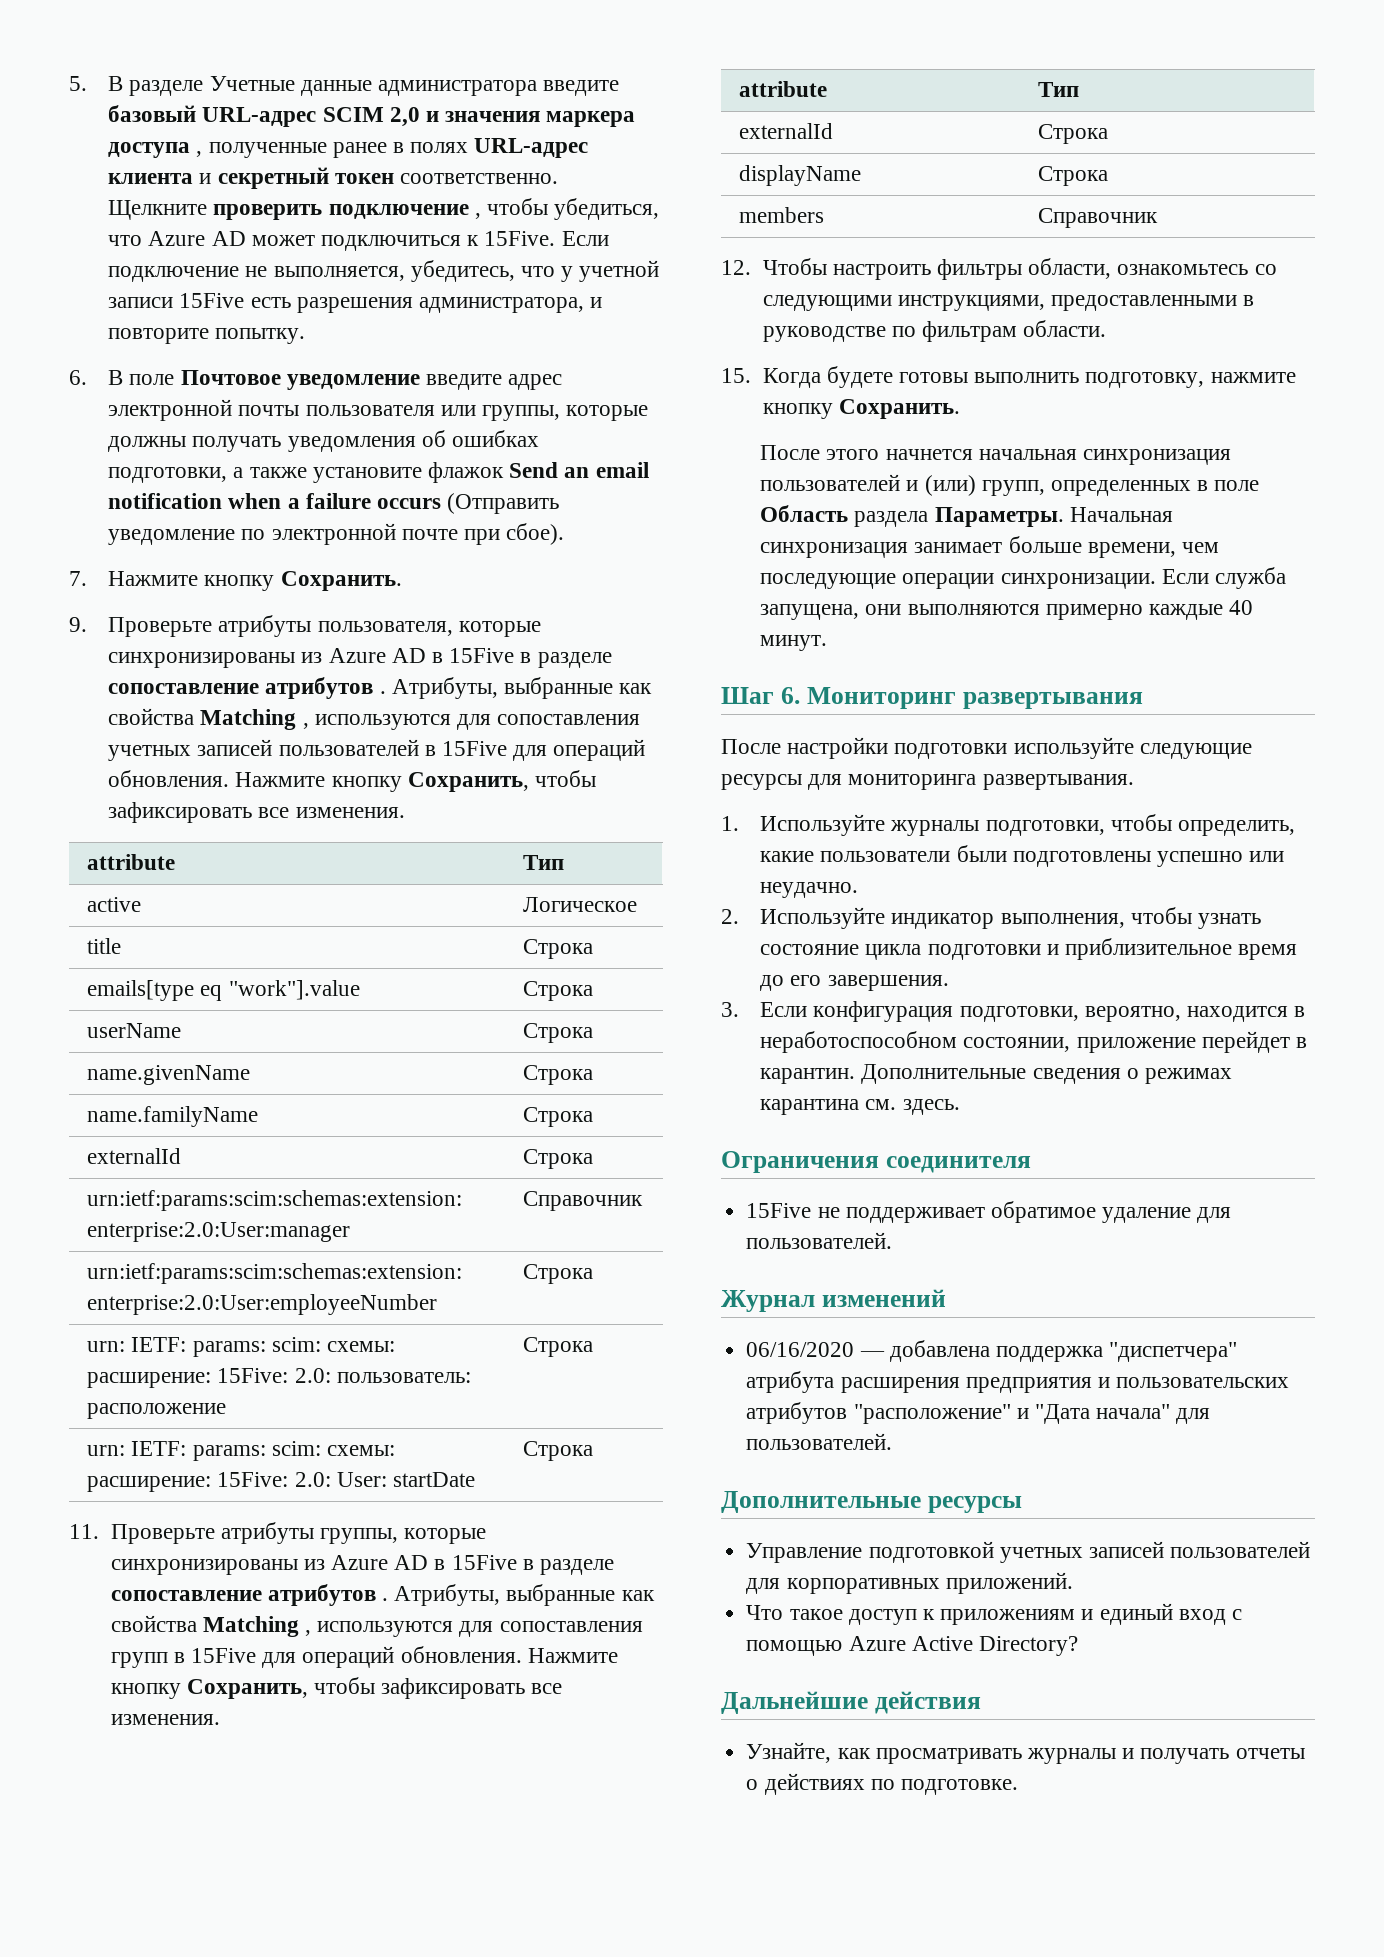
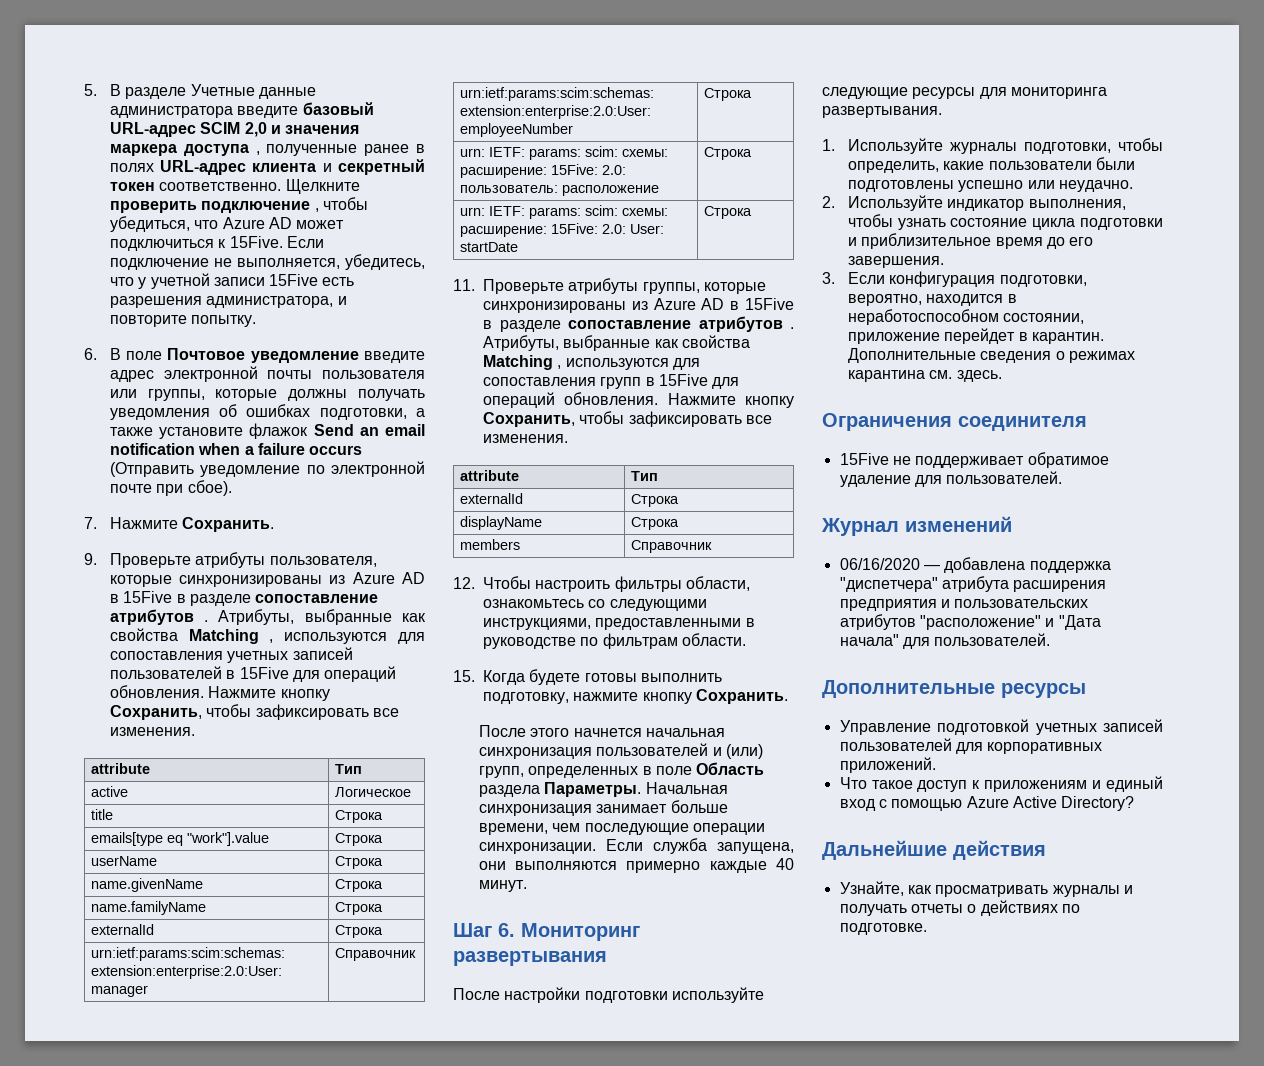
[204,575,275,591] кнопку -> (178, 523) none

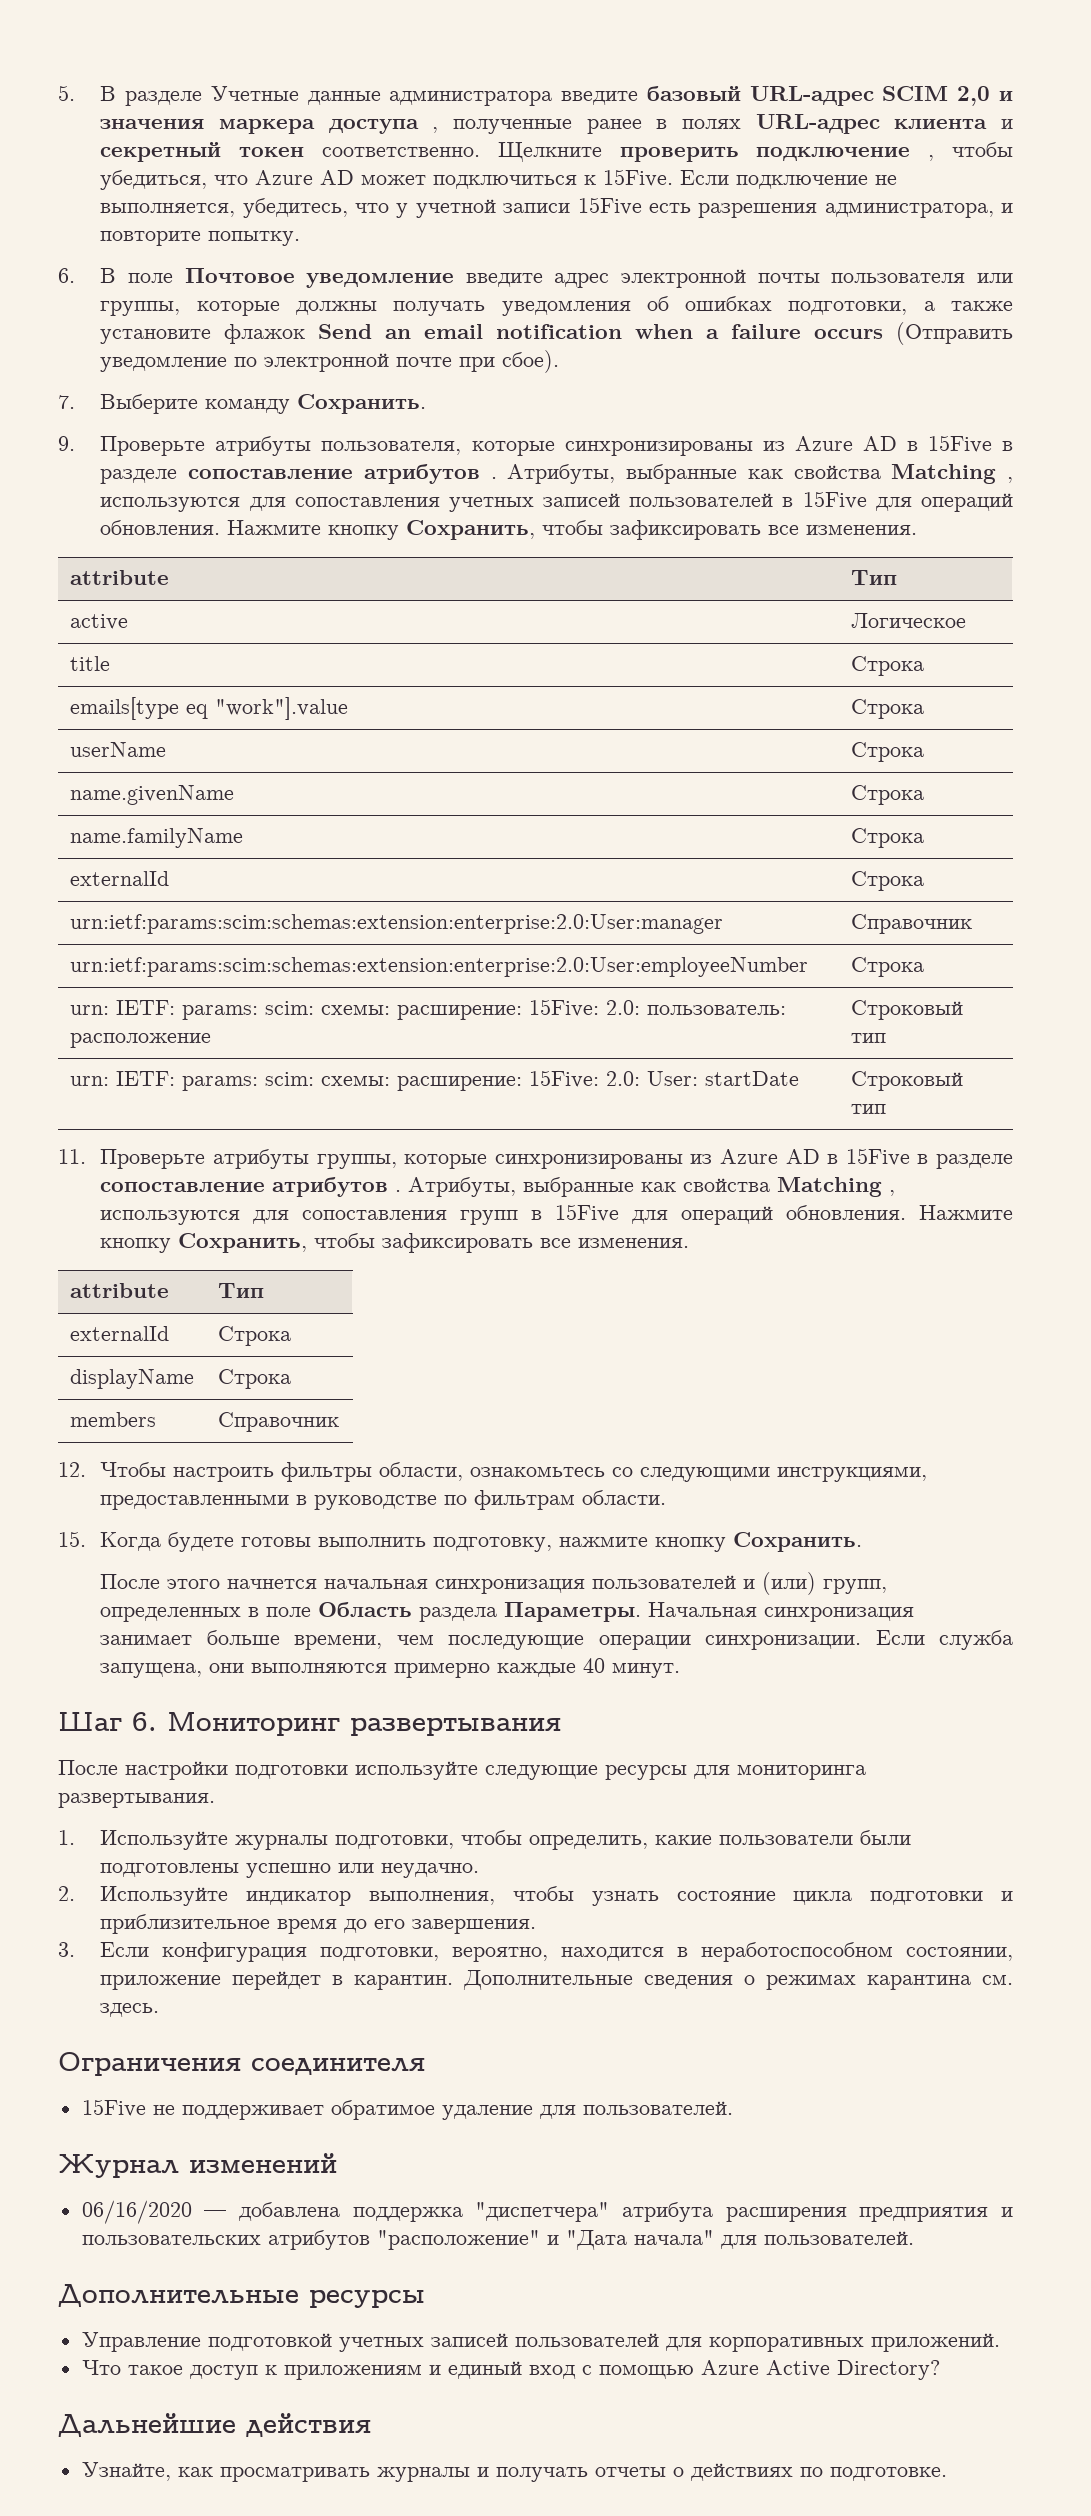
[109,517,178,529] Нажмите -> [100,394,291,414] Выберите команду
[704,147,753,160] Строка -> [850,1000,963,1020] [850,1033,886,1043] Строковый тип
[704,206,753,219] Строка -> [850,1071,963,1091] [850,1104,886,1114] Строковый тип

